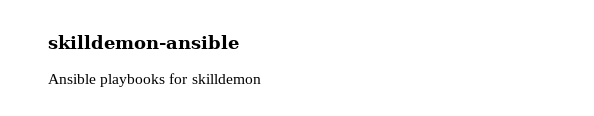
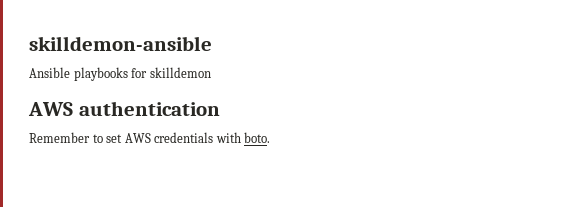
(261, 79) none -> [28,101,220,116] [29,132,271,143] // AWS authentication // Remember to set AWS credentials with boto.

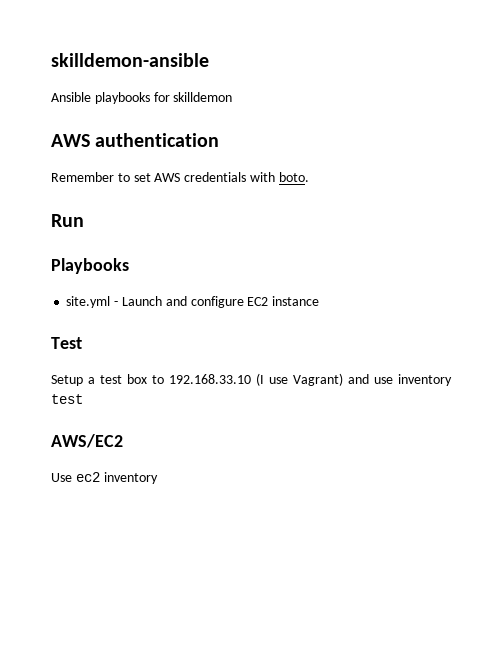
(271, 137) none -> [51,214,84,227] [51,258,129,274] [66,296,320,308] [51,337,82,349] [51,373,452,386] [51,394,83,404] [51,434,123,448] [51,472,158,484] // Run // Playbooks // site.yml - Launch and configure EC2 instance // Test // Setup a test box to 192.168.33.10 (I use Vagrant) and use inventory test // AWS/EC2 // Use ec2 inventory

